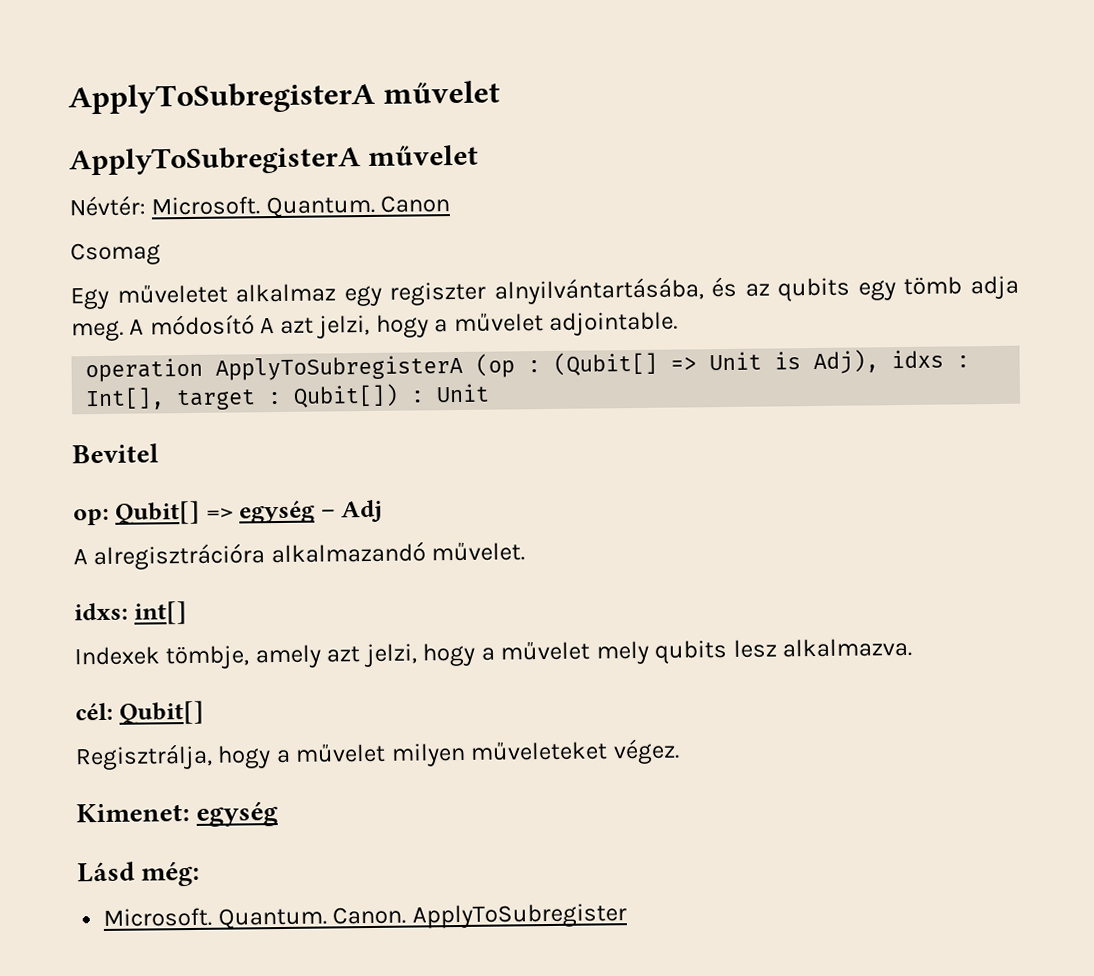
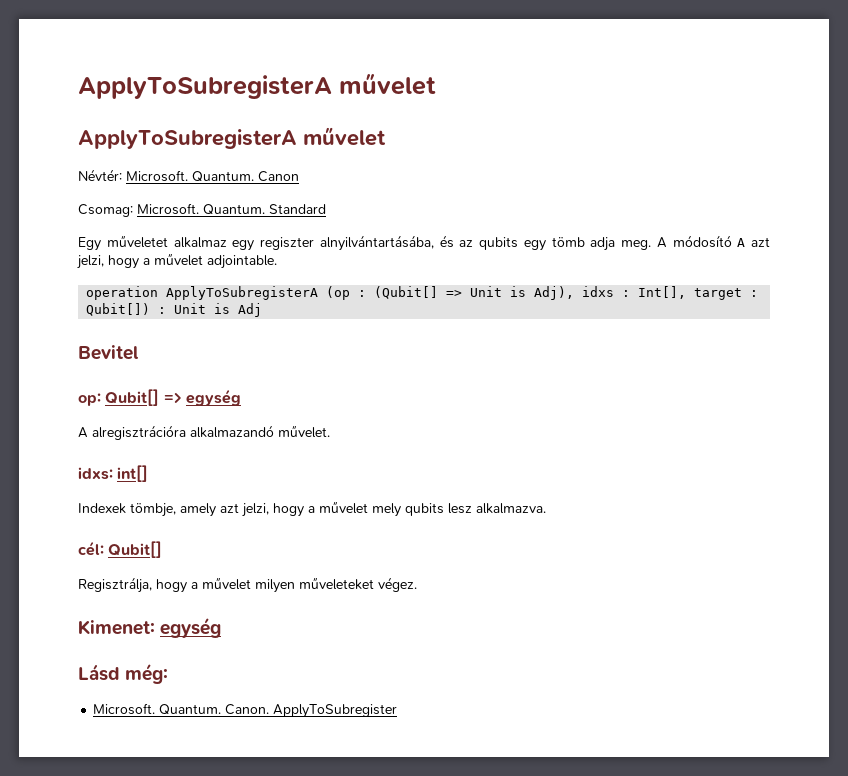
[70,242,161,266] Csomag -> [78,203,326,217] Csomag: Microsoft. Quantum. Standard
(491, 393) none -> [214,303,263,317] is Adj
[321,499,383,523] – Adj -> (241, 397) none

